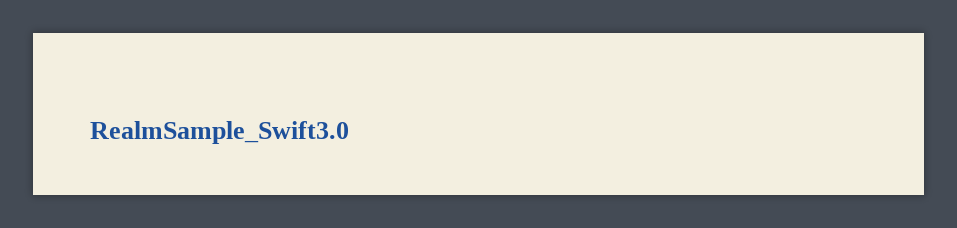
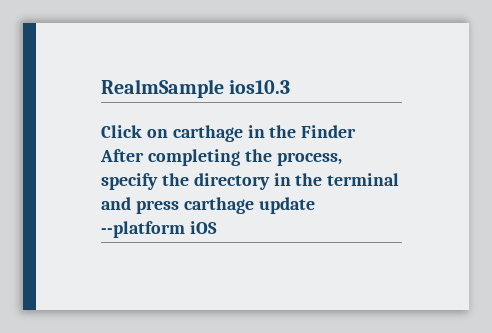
[90,121,349,144] RealmSample_Swift3.0 -> [101,79,291,98] [101,125,357,142] [100,149,342,166] [101,173,400,190] [101,197,315,214] [101,221,217,238] RealmSample ios10.3 // Click on carthage in the Finder After completing the process, specify the directory in the terminal and press carthage update --platform iOS

